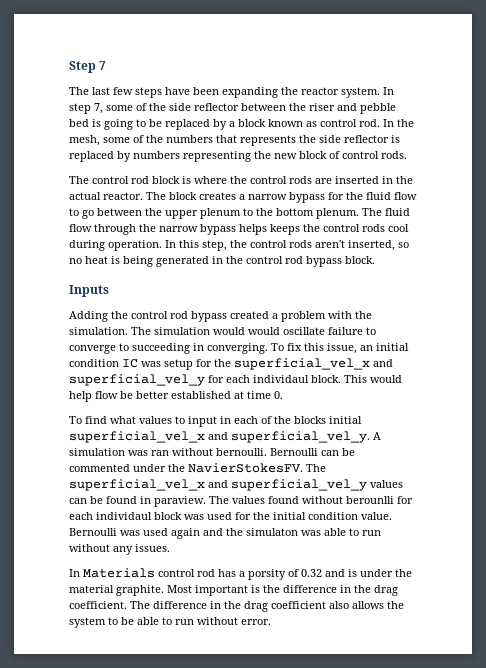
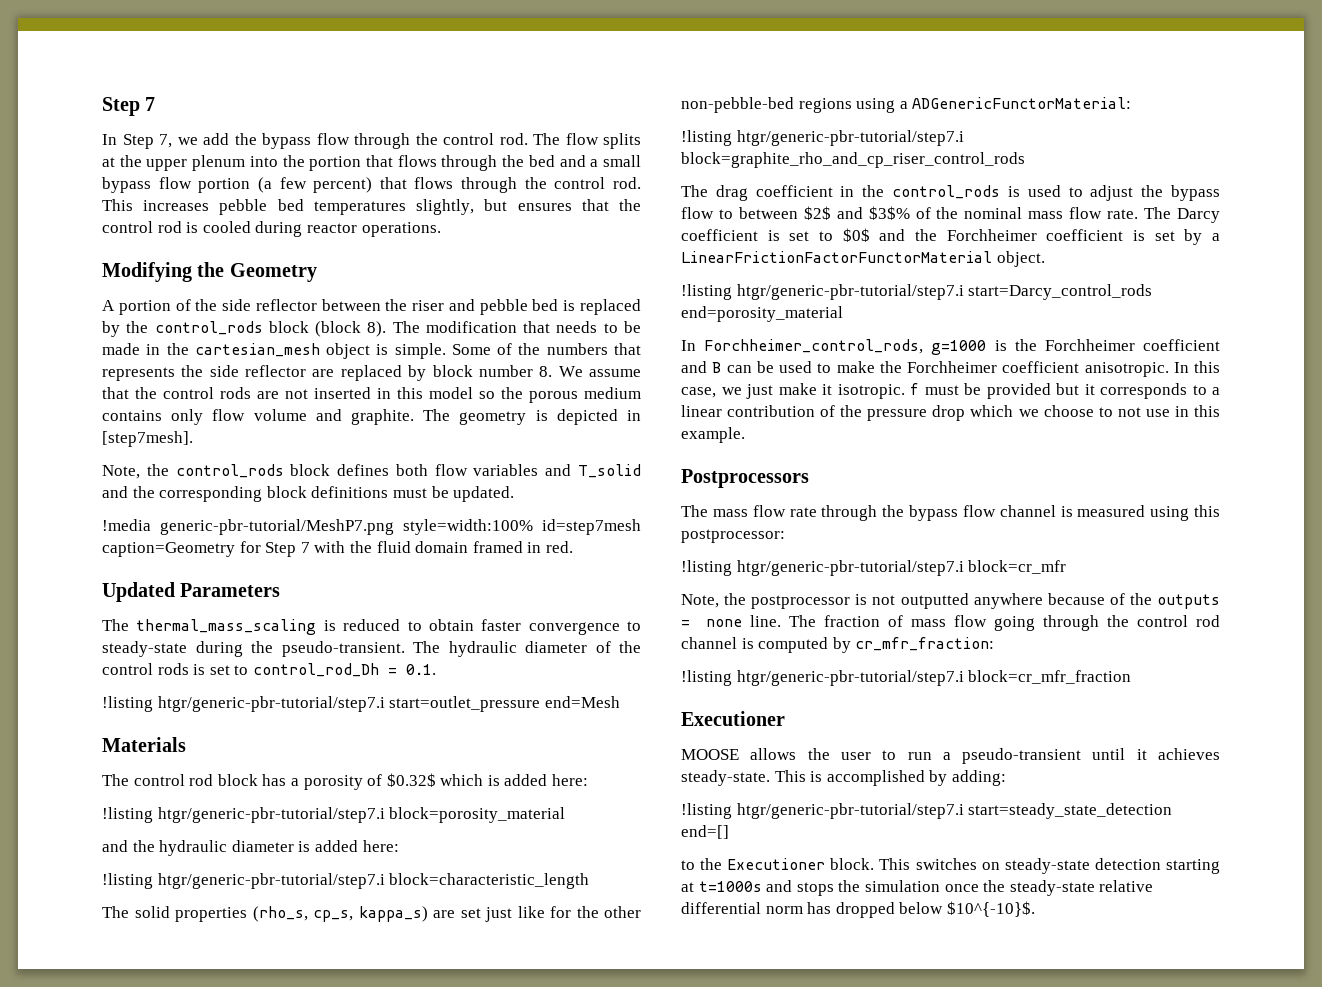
[69,87,394,98] [69,103,133,114] The last few steps have been expanding the reactor system. In step 7, some -> [102,133,641,149] [102,155,642,171] [102,177,641,193] [102,199,641,215] [102,221,441,237] [102,262,317,282] [102,300,171,315] In Step 7, we add the bypass flow through the control rod. The flow splits at the upper plenum into the portion that flows through the bed and a small bypass flow portion (a few percent) that flows through the control rod. This increases pebble bed temperatures slightly, but ensures that the control rod is cooled during reactor operations. // Modifying the Geometry // A portion
[104,119,414,130] [69,135,130,146] going to be replaced by a block known as control rod. In the mesh, some -> [580,299,641,315] [102,321,641,337] [102,343,491,359] replaced by the control_rods block (block 8). The modification that needs to be made in the cartesian_mesh object is simple. Some
[391,135,400,143] [69,151,407,162] [69,176,413,184] [69,192,417,203] [69,208,410,219] [69,224,409,235] [69,240,409,251] [69,256,375,267] [69,285,109,297] [69,311,372,322] [69,327,376,335] [69,343,409,354] [69,358,393,370] [69,374,402,386] [69,391,283,402] [69,416,362,427] [69,431,381,443] [69,448,355,456] [69,463,326,473] [69,479,403,491] [69,496,413,507] [69,512,392,520] [69,528,381,539] [69,544,170,555] [69,568,412,580] [69,585,398,596] [69,601,404,612] [69,617,271,628] is replaced by numbers representing the new block of control rods. // The control rod block is where the control rods are inserted in the actual reactor. The block creates a narrow bypass for the fluid flow to go between the upper plenum to the bottom plenum. The fluid flow through the narrow bypass helps keeps the control rods cool during operation. In this step, the control rods aren't inserted, so no heat is being generated in the control rod bypass block. // Inputs // Adding the control rod bypass created a problem with the simulation. The simulation would would oscillate failure to converge to succeeding in converging. To fix this issue, an initial condition IC was setup for the superficial_vel_x and superficial_vel_y for each individaul block. This would help flow be better established at time 0. // To find what values to input in each of the blocks initial superficial_vel_x and superficial_vel_y. A simulation was ran without bernoulli. Bernoulli can be commented under the NavierStokesFV. The superficial_vel_x and superficial_vel_y values can be found in paraview. The values found without berounlli for each individaul block was used for the initial condition value. Bernoulli was used again and the simulaton was able to run without any issues. // In Materials control rod has a porsity of 0.32 and is under the material graphite. Most important is the difference in the drag coefficient. The difference in the drag coefficient also allows the system to be able to run without error. -> [312,365,642,381] [102,387,641,403] [102,409,641,425] [102,431,193,447] [102,464,641,479] [102,486,515,502] [102,519,641,535] [102,541,573,557] [102,582,281,602] [102,619,641,635] [102,641,641,657] [102,663,436,677] [102,696,620,712] [102,737,186,752] [102,773,589,790] [102,807,566,823] [102,840,399,856] [102,873,590,889] [102,906,641,922] [681,97,1132,113] [681,130,964,146] [681,152,1025,168] [681,185,1220,201] [681,206,1220,223] [681,228,1220,245] [681,251,1045,267] [681,284,1153,300] [681,306,843,322] [681,339,1220,355] [681,361,1220,377] [681,383,1220,399] [681,405,1220,421] [681,427,745,443] [681,469,809,488] [681,505,1220,521] [681,529,785,543] [681,560,1067,576] [681,593,1220,609] [681,615,1220,631] [681,637,995,653] [681,670,1132,686] [681,711,785,726] [681,748,1220,764] [681,770,1006,786] [681,803,1173,819] [681,825,729,839] [681,858,1220,874] [681,880,1154,896] [681,901,1035,918] are replaced by block number 8. We assume that the control rods are not inserted in this model so the porous medium contains only flow volume and graphite. The geometry is depicted in [step7mesh]. // Note, the control_rods block defines both flow variables and T_solid and the corresponding block definitions must be updated. // !media generic-pbr-tutorial/MeshP7.png style=width:100% id=step7mesh caption=Geometry for Step 7 with the fluid domain framed in red. // Updated Parameters // The thermal_mass_scaling is reduced to obtain faster convergence to steady-state during the pseudo-transient. The hydraulic diameter of the control rods is set to control_rod_Dh = 0.1. // !listing htgr/generic-pbr-tutorial/step7.i start=outlet_pressure end=Mesh // Materials // The control rod block has a porosity of $0.32$ which is added here: // !listing htgr/generic-pbr-tutorial/step7.i block=porosity_material // and the hydraulic diameter is added here: // !listing htgr/generic-pbr-tutorial/step7.i block=characteristic_length // The solid properties (rho_s, cp_s, kappa_s) are set just like for the other non-pebble-bed regions using a ADGenericFunctorMaterial: // !listing htgr/generic-pbr-tutorial/step7.i block=graphite_rho_and_cp_riser_control_rods // The drag coefficient in the control_rods is used to adjust the bypass flow to between $2$ and $3$% of the nominal mass flow rate. The Darcy coefficient is set to $0$ and the Forchheimer coefficient is set by a LinearFrictionFactorFunctorMaterial object. // !listing htgr/generic-pbr-tutorial/step7.i start=Darcy_control_rods end=porosity_material // In Forchheimer_control_rods, g=1000 is the Forchheimer coefficient and B can be used to make the Forchheimer coefficient anisotropic. In this case, we just make it isotropic. f must be provided but it corresponds to a linear contribution of the pressure drop which we choose to not use in this example. // Postprocessors // The mass flow rate through the bypass flow channel is measured using this postprocessor: // !listing htgr/generic-pbr-tutorial/step7.i block=cr_mfr // Note, the postprocessor is not outputted anywhere because of the outputs = none line. The fraction of mass flow going through the control rod channel is computed by cr_mfr_fraction: // !listing htgr/generic-pbr-tutorial/step7.i block=cr_mfr_fraction // Executioner // MOOSE allows the user to run a pseudo-transient until it achieves steady-state. This is accomplished by adding: // !listing htgr/generic-pbr-tutorial/step7.i start=steady_state_detection end=[] // to the Executioner block. This switches on steady-state detection starting at t=1000s and stops the simulation once the steady-state relative differential norm has dropped below $10^{-10}$.

